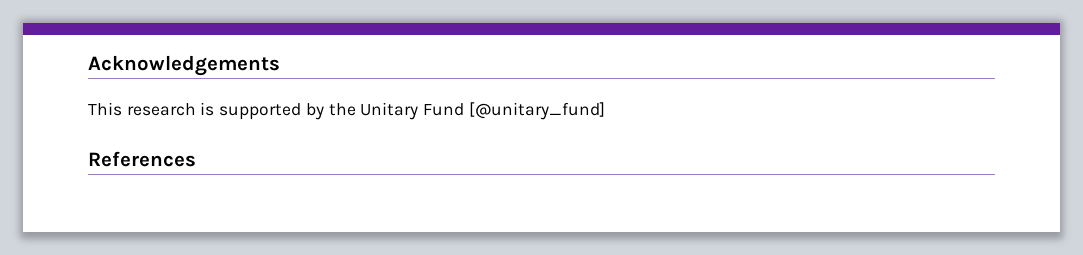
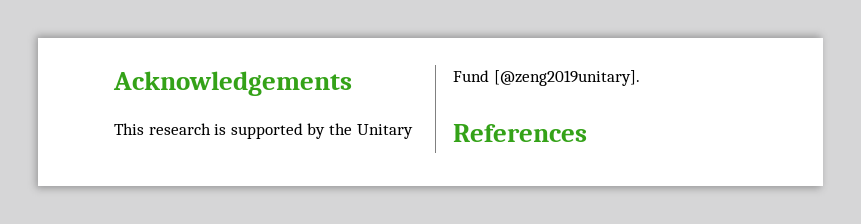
[468,102,605,120] [@unitary_fund] -> [493,70,640,86] [@zeng2019unitary].

